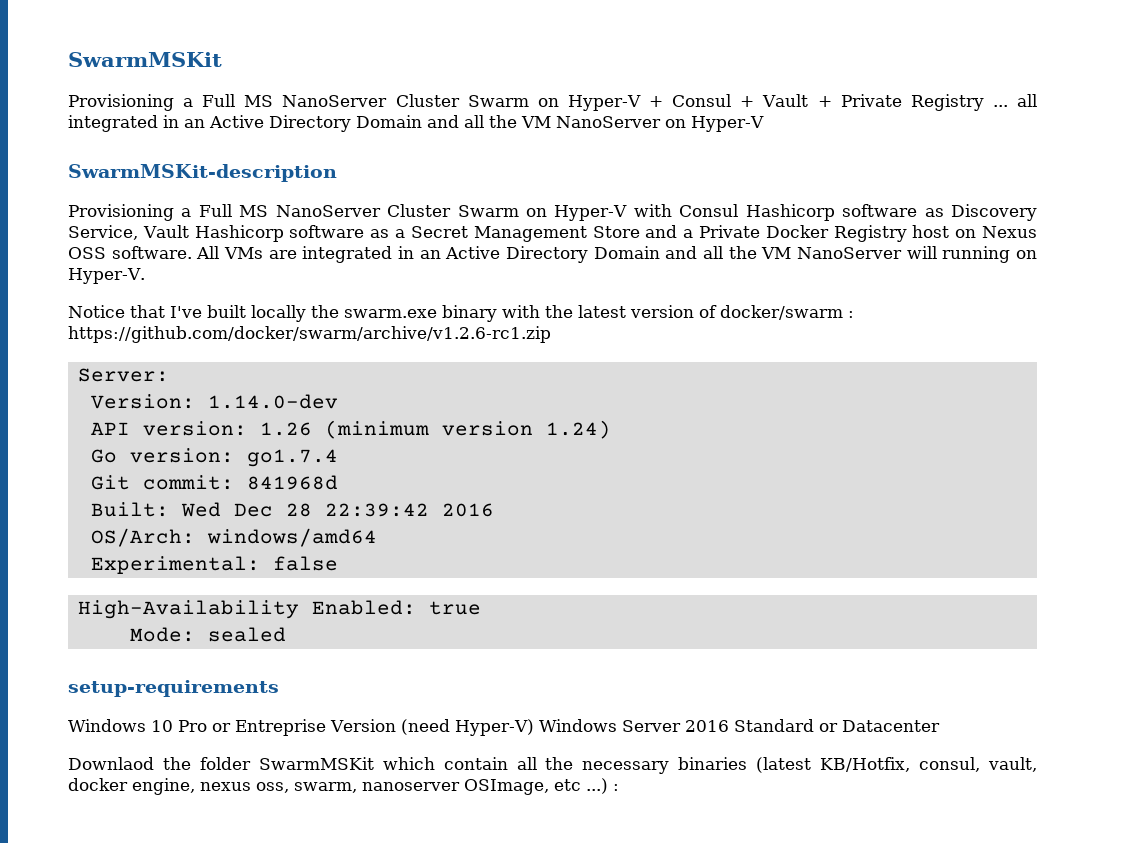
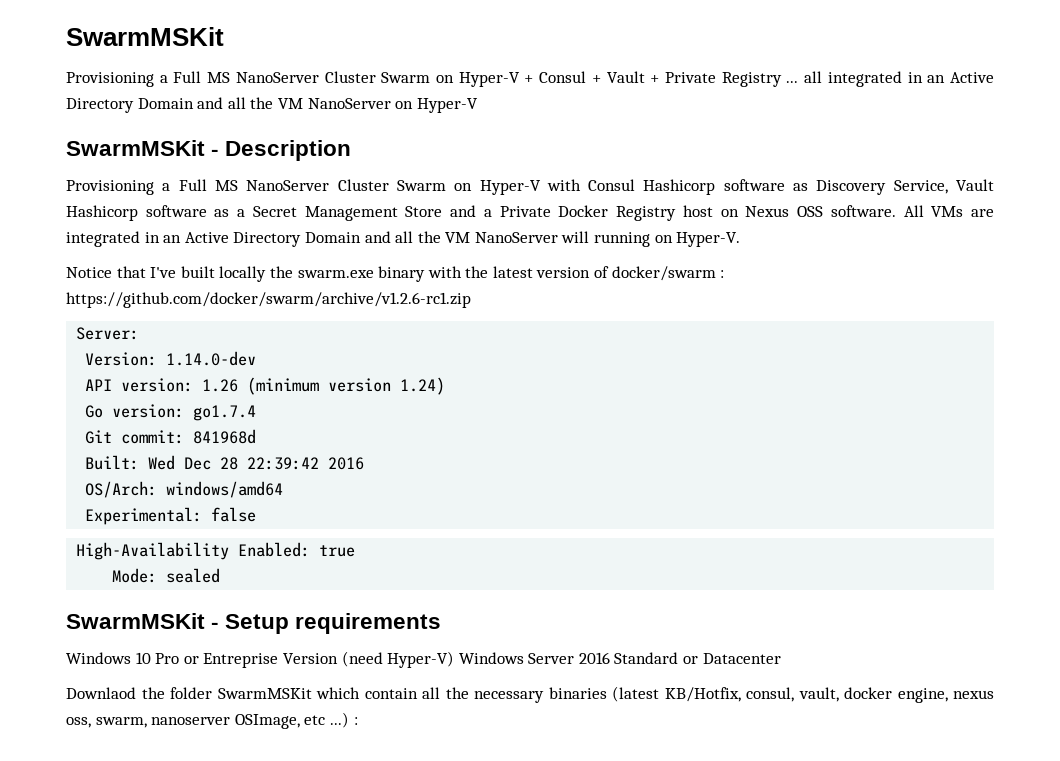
[68,164,337,182] SwarmMSKit-description -> [66,140,352,161] SwarmMSKit - Description
[68,680,279,697] setup-requirements -> [66,613,442,634] SwarmMSKit - Setup requirements

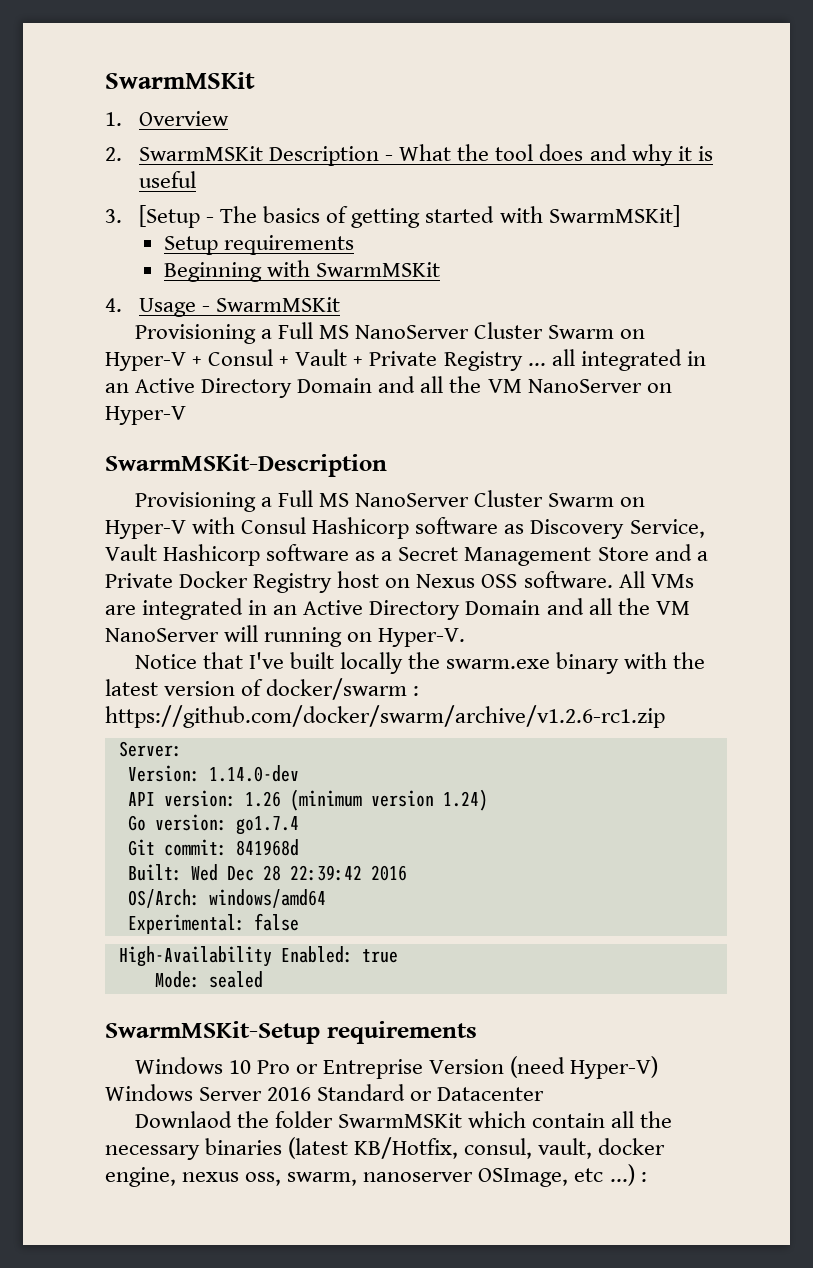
[66,27,224,46] SwarmMSKit -> [105,72,255,89] [105,111,230,126] [105,144,713,166] [139,171,197,188] [105,205,680,228] [163,235,354,255] [163,260,440,282] [105,297,341,317] SwarmMSKit // 1. Overview // 2. SwarmMSKit Description - What the tool does and why it is useful // 3. [Setup - The basics of getting started with SwarmMSKit] // Setup requirements // Beginning with SwarmMSKit // 4. Usage - SwarmMSKit
[66,140,352,161] SwarmMSKit - Description -> [105,454,387,477] SwarmMSKit-Description
[66,613,290,634] SwarmMSKit - Setup -> [105,1021,320,1044] SwarmMSKit-Setup

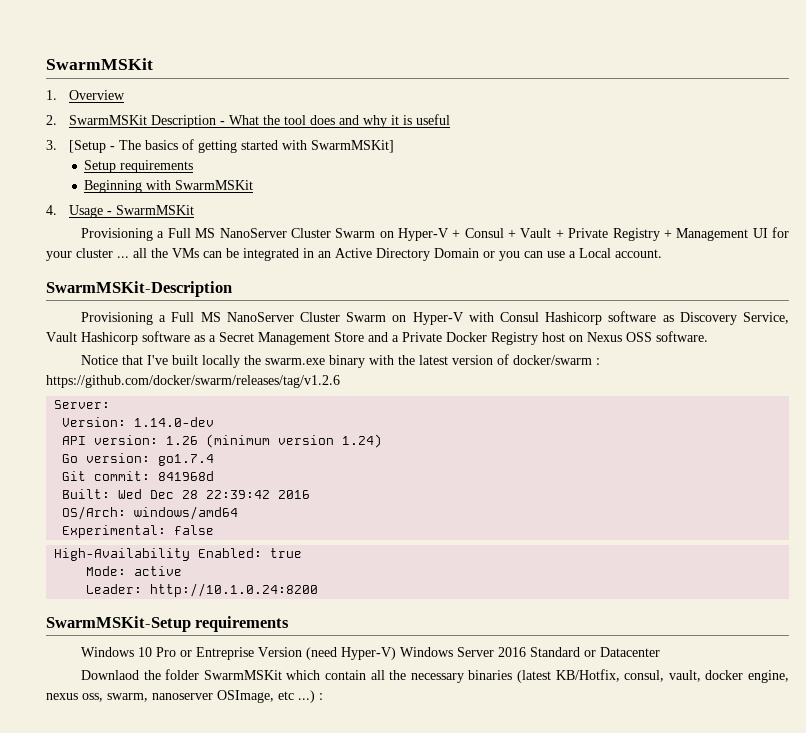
[527,349,706,371] [105,376,672,398] [105,406,186,425] ... all integrated in an Active Directory Domain and all the VM NanoServer on Hyper-V -> [663,227,790,241] [46,248,662,261] + Management UI for your cluster ... all the VMs can be integrated in an Active Directory Domain or you can use a Local account.
[618,571,694,588] [105,598,690,620] [105,625,466,647] All VMs are integrated in an Active Directory Domain and all the VM NanoServer will running on Hyper-V. -> (708, 336) none
[105,705,665,728] https://github.com/docker/swarm/archive/v1.2.6-rc1.zip -> [46,375,340,388] https://github.com/docker/swarm/releases/tag/v1.2.6
[208,971,263,988] sealed -> [134,566,183,576] [86,583,319,597] active // Leader: http://10.1.0.24:8200

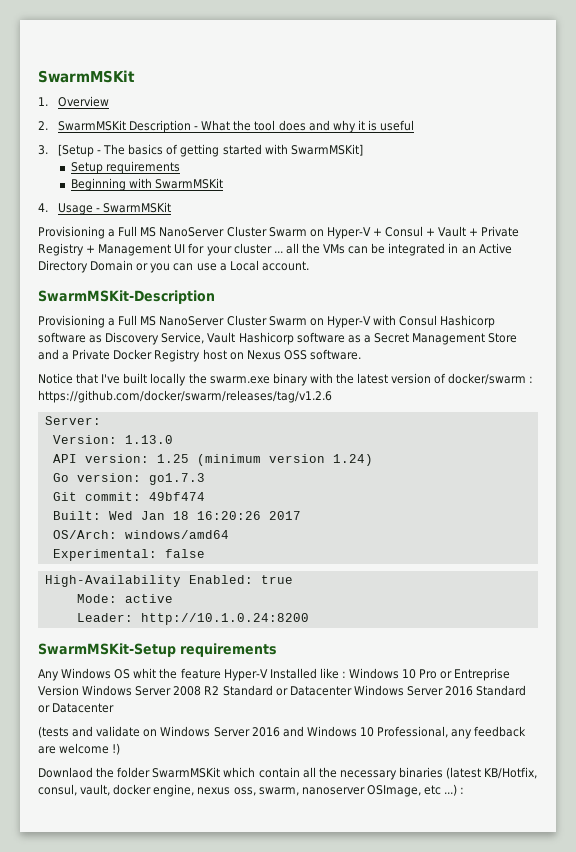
[134,417,215,427] 1.14.0-dev -> [124,435,173,444] 1.13.0
[166,436,199,445] 1.26 -> [156,454,189,463] 1.25
[158,454,215,466] go1.7.4 -> [148,473,205,485] go1.7.3
[158,471,215,481] 841968d -> [148,492,205,501] 49bf474
[150,490,311,499] Dec 28 22:39:42 2016 -> [140,511,301,520] Jan 18 16:20:26 2017
(290, 624) none -> [38,668,346,681] Any Windows OS whit the feature Hyper-V Installed like :
[306,647,397,660] (need Hyper-V) -> [82,685,352,696] Windows Server 2008 R2 Standard or Datacenter
(661, 652) none -> [38,726,527,739] [38,743,121,755] // (tests and validate on Windows Server 2016 and Windows 10 Professional, any feedback are welcome !)

